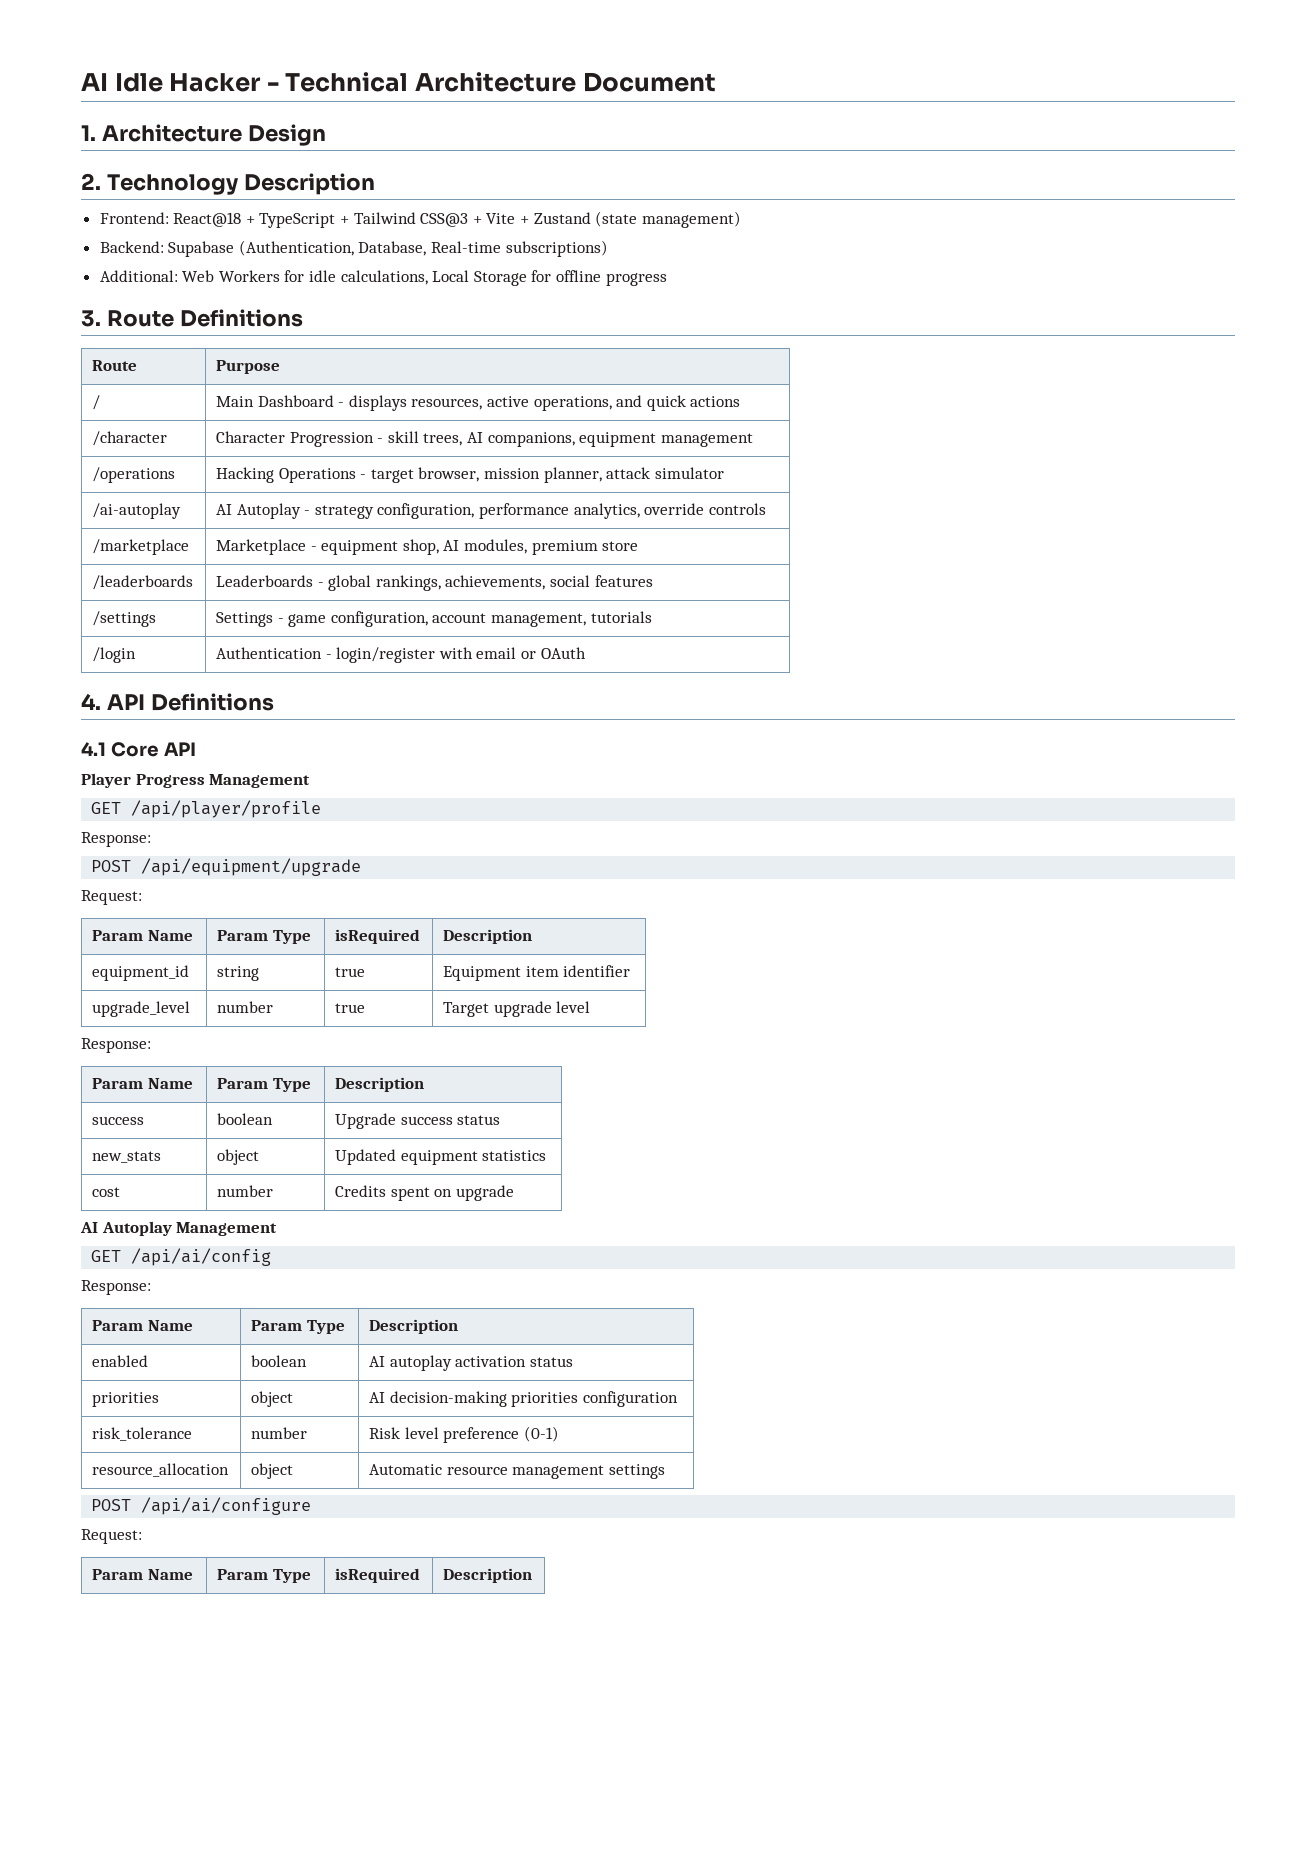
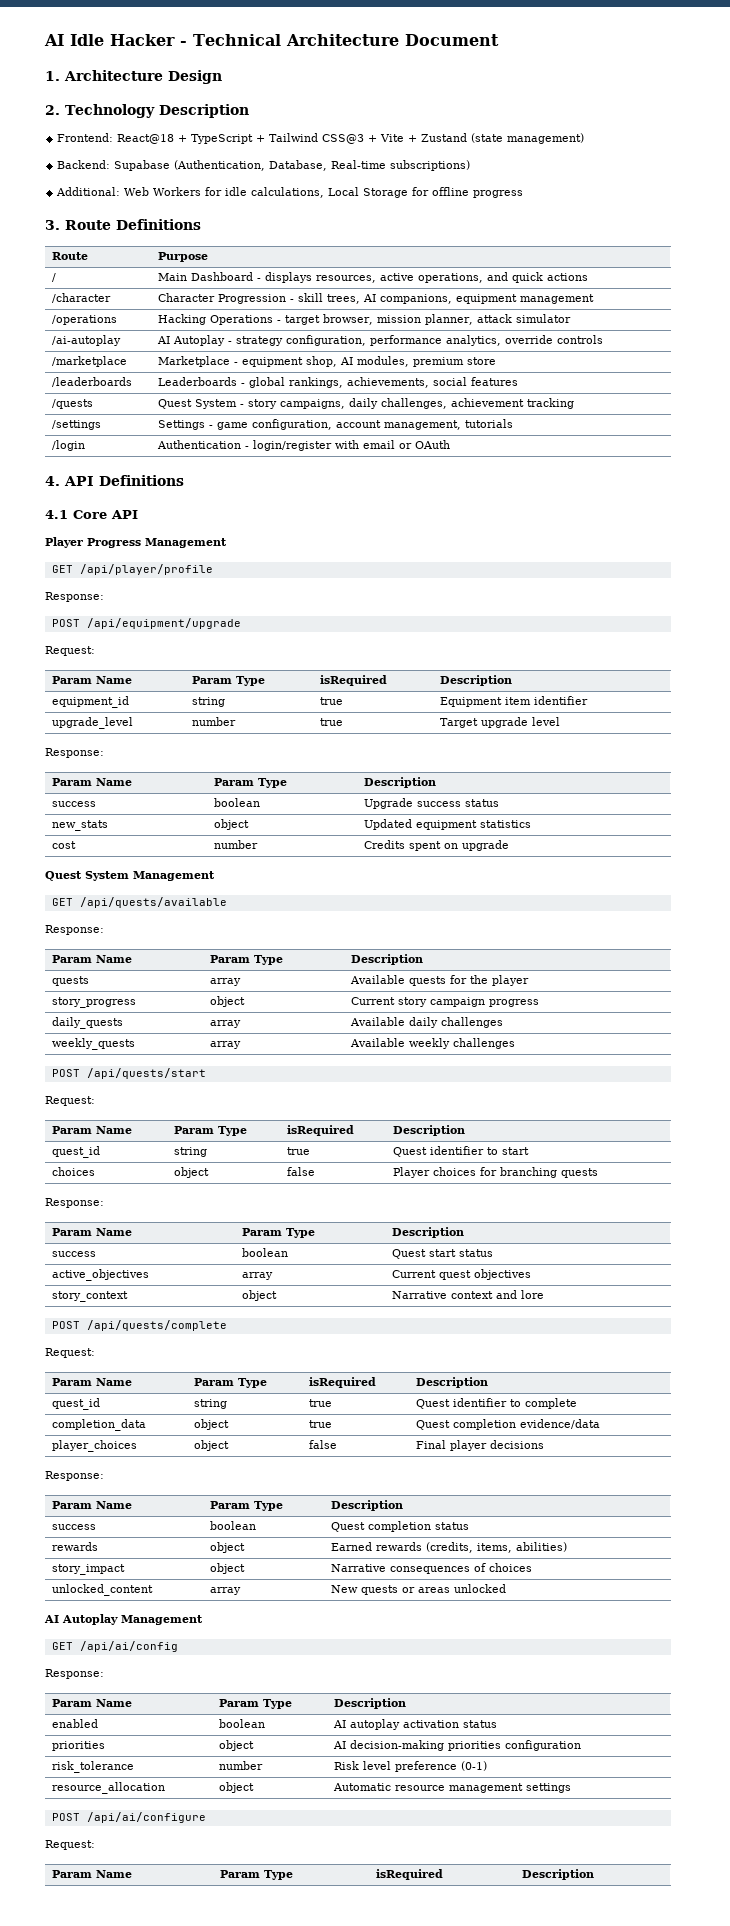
(653, 581) none -> [51,399,93,409] [157,398,574,409] // /quests | Quest System - story campaigns, daily challenges, achievement tracking
(514, 1193) none -> [45,871,215,881] [51,897,227,908] [45,925,104,935] [51,955,132,963] [209,955,283,965] [350,954,423,965] [51,976,89,986] [209,978,241,986] [349,975,529,986] [51,997,136,1008] [209,996,245,1007] [350,997,539,1007] [51,1017,123,1029] [209,1020,241,1028] [349,1017,503,1028] [51,1038,135,1050] [209,1041,241,1049] [349,1038,515,1049] [51,1068,206,1079] [45,1096,95,1106] [51,1126,132,1134] [173,1126,247,1136] [286,1125,354,1136] [392,1125,465,1136] [51,1146,100,1158] [173,1147,207,1157] [286,1147,310,1155] [392,1146,529,1157] [51,1167,95,1176] [173,1167,209,1178] [286,1167,315,1176] [392,1167,598,1178] [45,1198,104,1208] [51,1228,132,1236] [241,1228,315,1238] [391,1227,464,1238] [51,1251,96,1257] [241,1248,288,1257] [391,1249,493,1259] [51,1269,149,1281] [241,1272,273,1280] [391,1269,531,1280] [51,1291,128,1302] [241,1290,277,1301] [391,1290,544,1299] [51,1320,227,1331] [45,1348,95,1358] [51,1378,132,1386] [193,1378,267,1388] [308,1377,376,1388] [415,1377,488,1388] [51,1398,100,1410] [193,1399,227,1409] [308,1399,332,1407] [415,1398,577,1409] [51,1419,146,1431] [193,1419,229,1430] [308,1420,332,1428] [415,1419,600,1430] [51,1440,137,1452] [193,1440,229,1451] [308,1440,337,1449] [415,1440,544,1451] [45,1471,104,1481] [51,1501,132,1509] [209,1501,283,1511] [330,1500,403,1511] [51,1524,96,1530] [209,1521,256,1530] [330,1521,469,1532] [51,1542,98,1551] [209,1542,245,1553] [330,1542,567,1553] [51,1564,125,1575] [209,1563,245,1574] [330,1563,532,1574] [51,1584,153,1596] [209,1587,241,1595] [330,1584,506,1595] // Quest System Management // GET /api/quests/available // Response: // Param Name | Param Type | Description // quests | array | Available quests for the player // story_progress | object | Current story campaign progress // daily_quests | array | Available daily challenges // weekly_quests | array | Available weekly challenges // POST /api/quests/start // Request: // Param Name | Param Type | isRequired | Description // quest_id | string | true | Quest identifier to start // choices | object | false | Player choices for branching quests // Response: // Param Name | Param Type | Description // success | boolean | Quest start status // active_objectives | array | Current quest objectives // story_context | object | Narrative context and lore // POST /api/quests/complete // Request: // Param Name | Param Type | isRequired | Description // quest_id | string | true | Quest identifier to complete // completion_data | object | true | Quest completion evidence/data // player_choices | object | false | Final player decisions // Response: // Param Name | Param Type | Description // success | boolean | Quest completion status // rewards | object | Earned rewards (credits, items, abilities) // story_impact | object | Narrative consequences of choices // unlocked_content | array | New quests or areas unlocked

